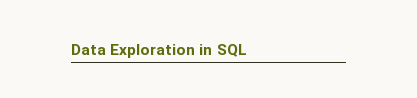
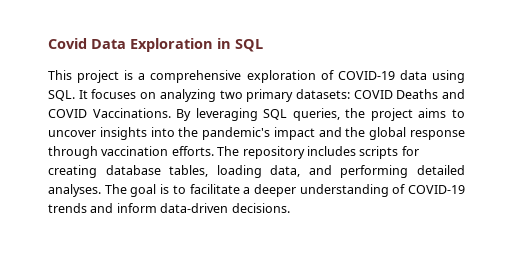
(71, 49) none -> [48,38,87,49] Covid
(247, 50) none -> [48,70,465,83] [48,89,465,102] [48,108,465,121] [48,127,465,140] [48,146,419,159] [48,165,465,178] [48,184,465,197] [48,203,290,213] // This project is a comprehensive exploration of COVID-19 data using SQL. It focuses on analyzing two primary datasets: COVID Deaths and COVID Vaccinations. By leveraging SQL queries, the project aims to uncover insights into the pandemic's impact and the global response through vaccination efforts. The repository includes scripts for creating database tables, loading data, and performing detailed analyses. The goal is to facilitate a deeper understanding of COVID-19 trends and inform data-driven decisions.

